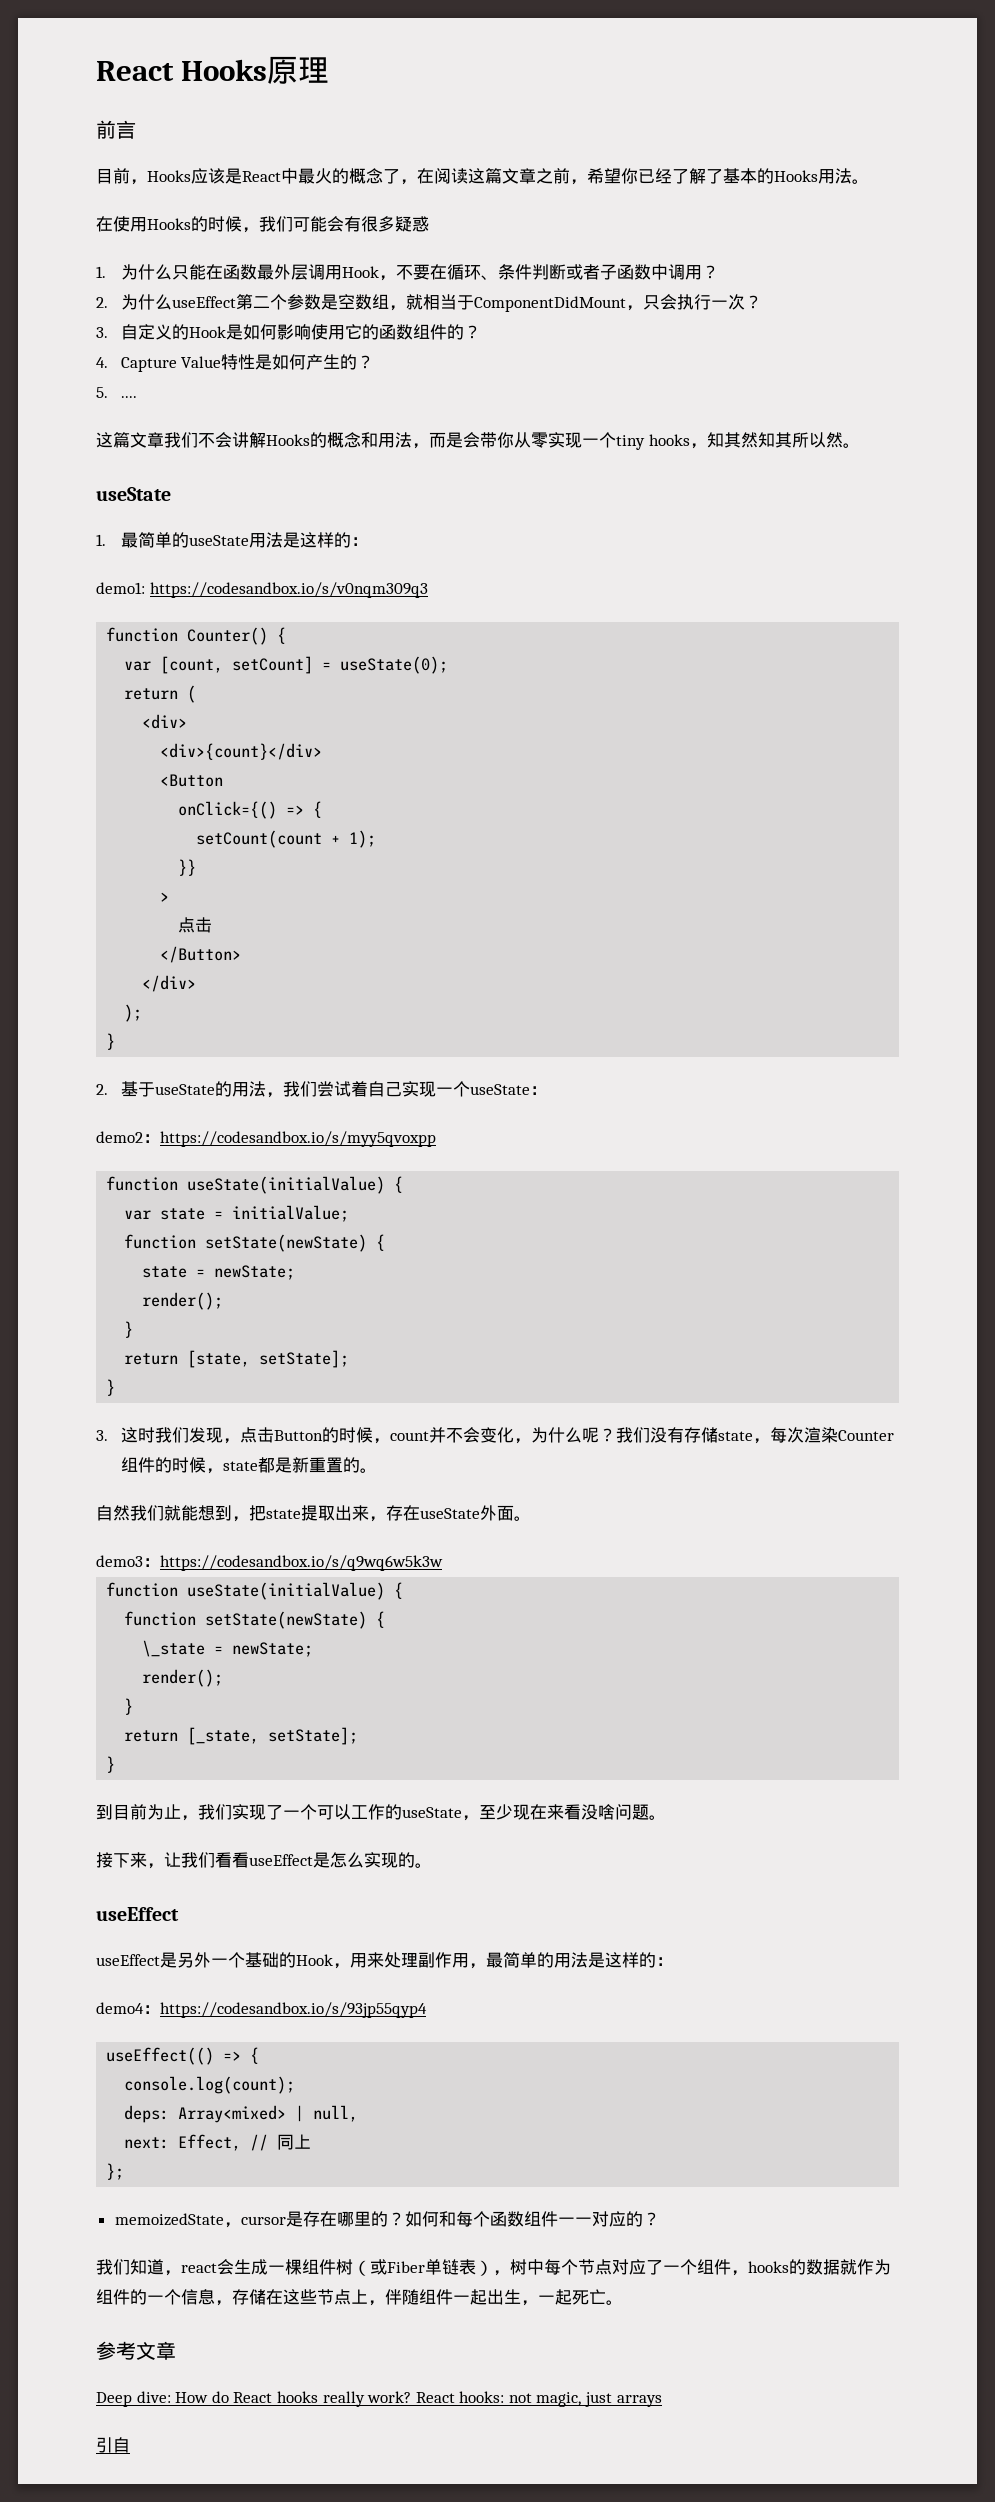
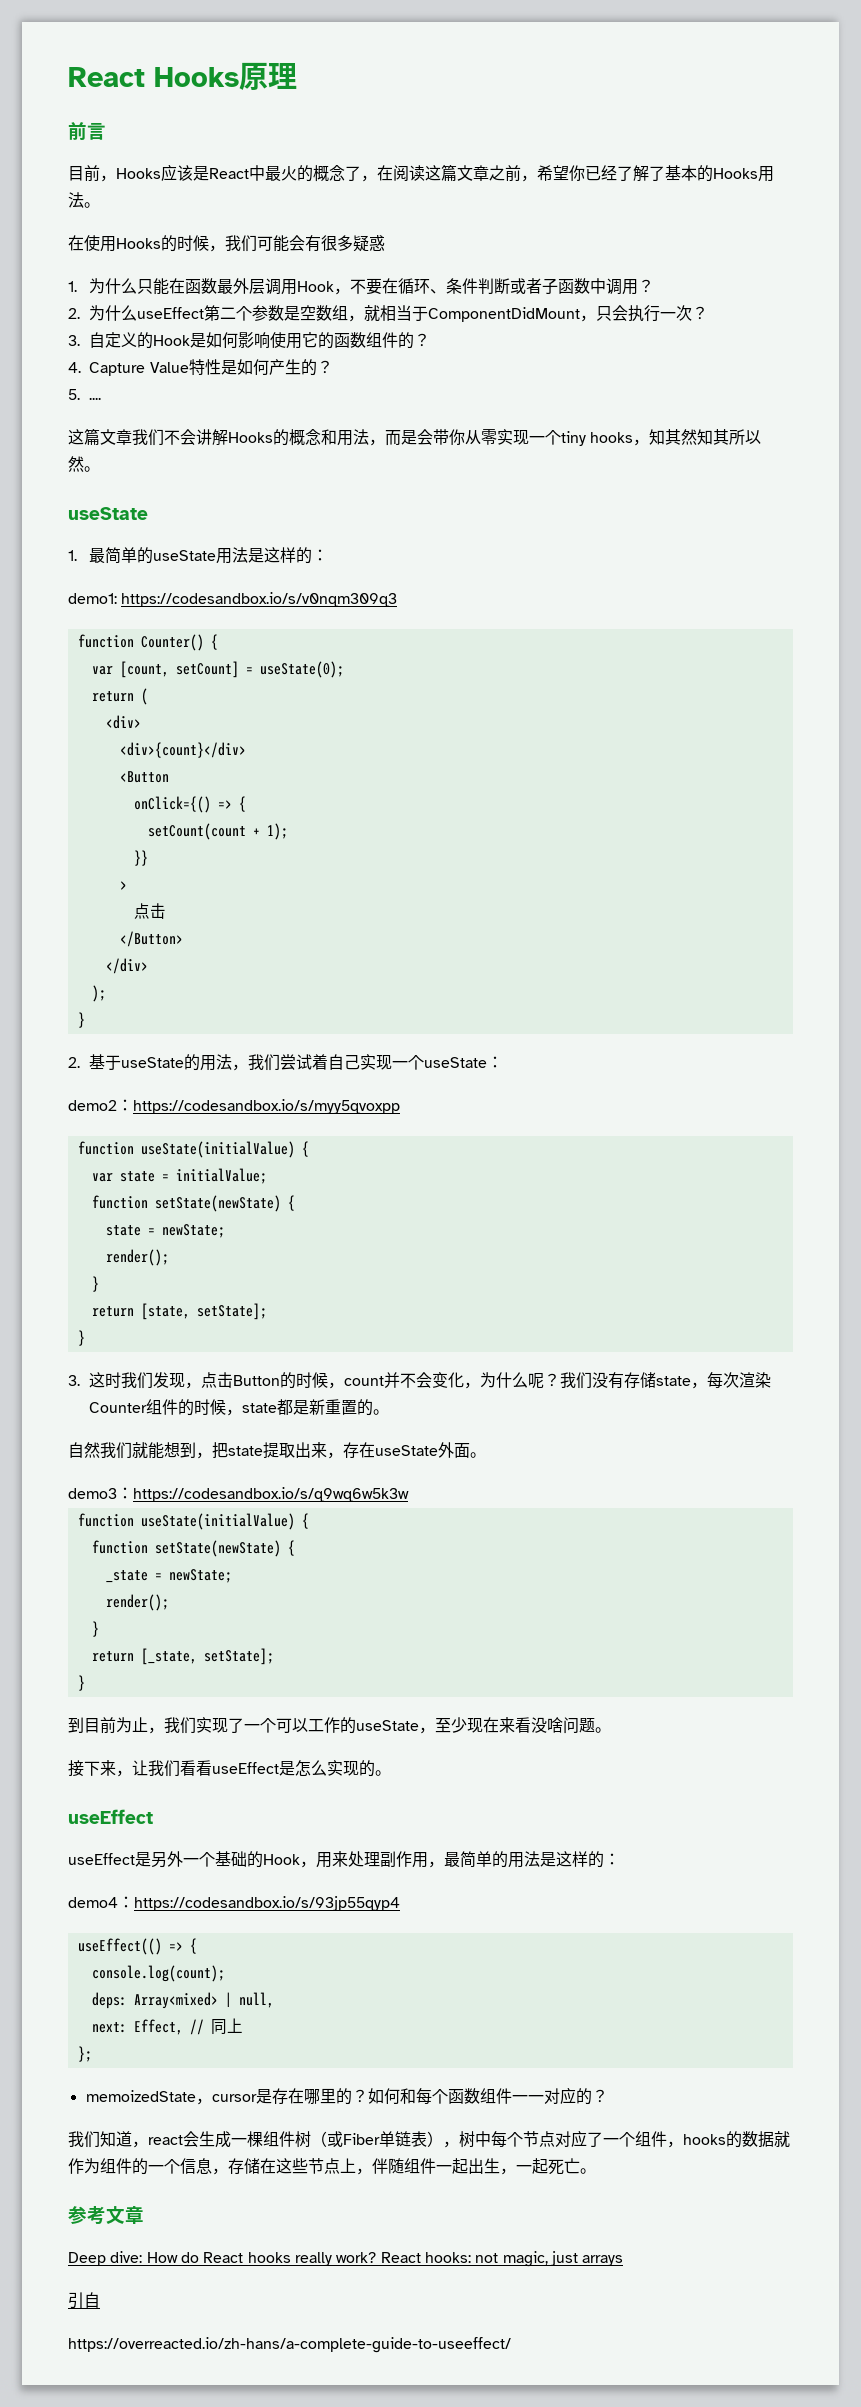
[142,1640,206,1657] \_state -> [105,1570,148,1583] _state
(130, 2445) none -> [68,2337,511,2353] // https://overreacted.io/zh-hans/a-complete-guide-to-useeffect/

